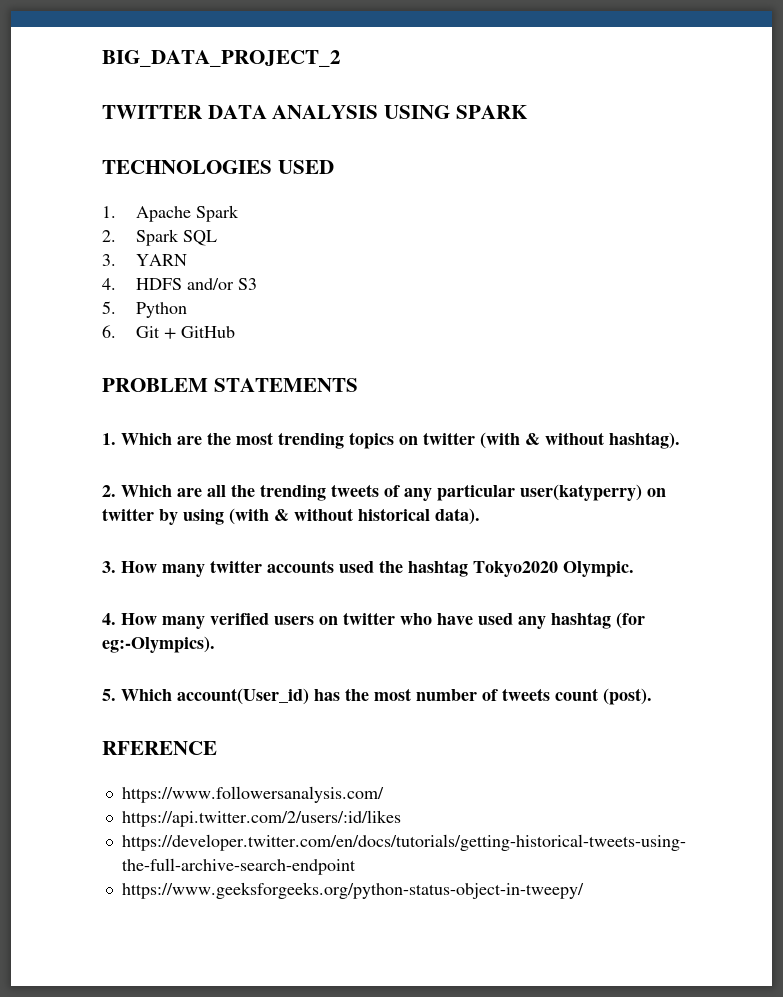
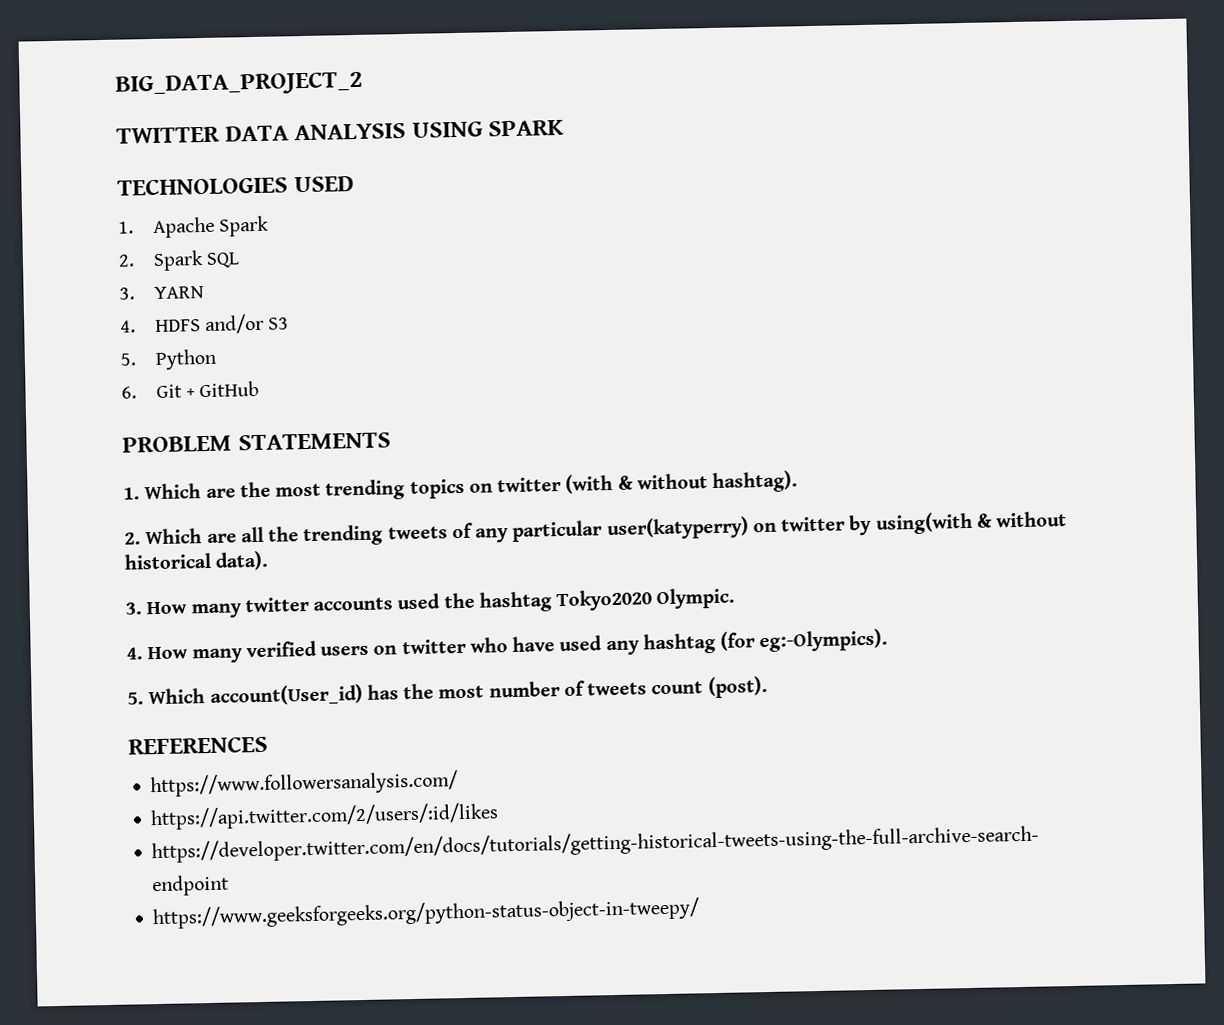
[183,508,269,525] using (with -> [875,511,973,535] using(with
[102,741,217,755] RFERENCE -> [128,735,268,755] REFERENCES

